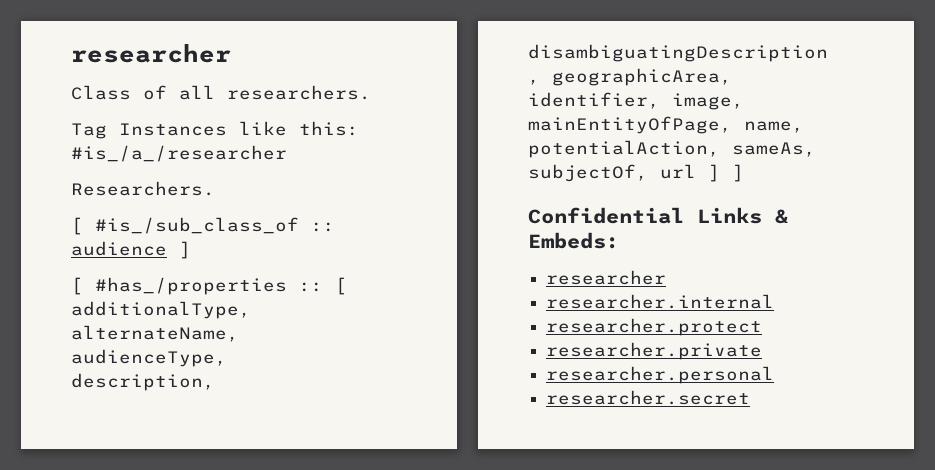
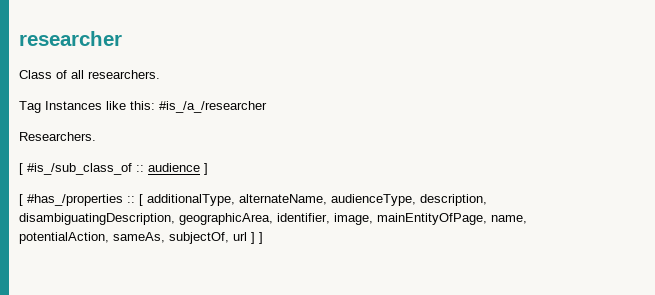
[528,207,788,224] [528,232,619,249] [546,270,667,285] [546,294,775,309] [546,318,763,336] [546,342,763,360] [546,366,775,384] [546,390,751,405] // Confidential Links & Embeds: // researcher // researcher.internal // researcher.protect // researcher.private // researcher.personal // researcher.secret -> (263, 238) none

